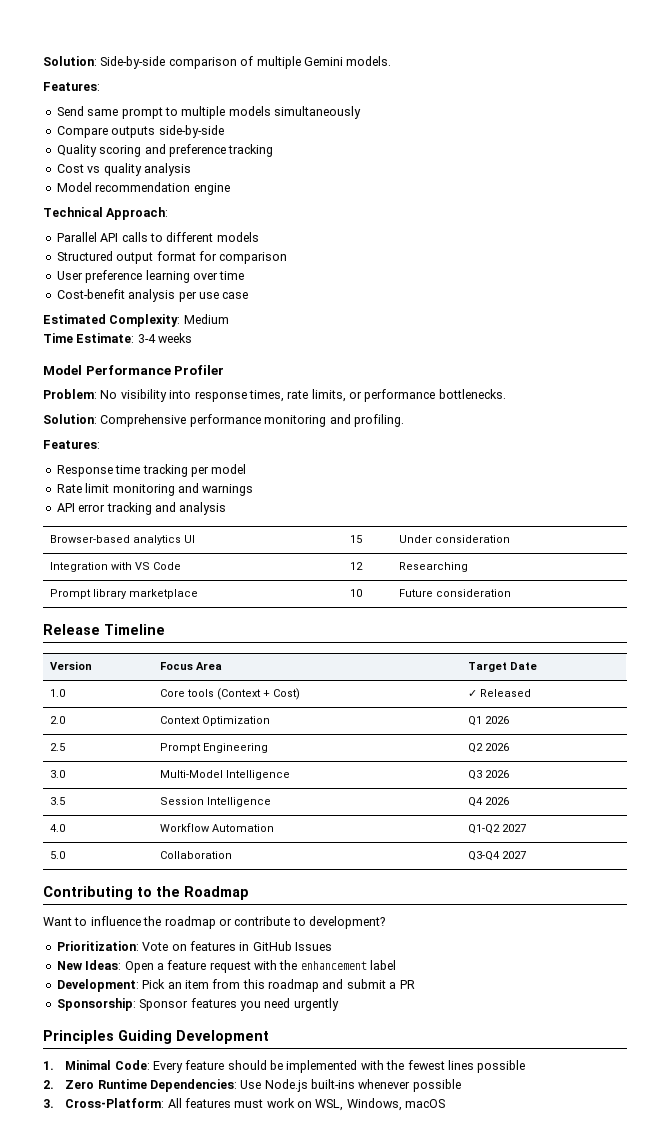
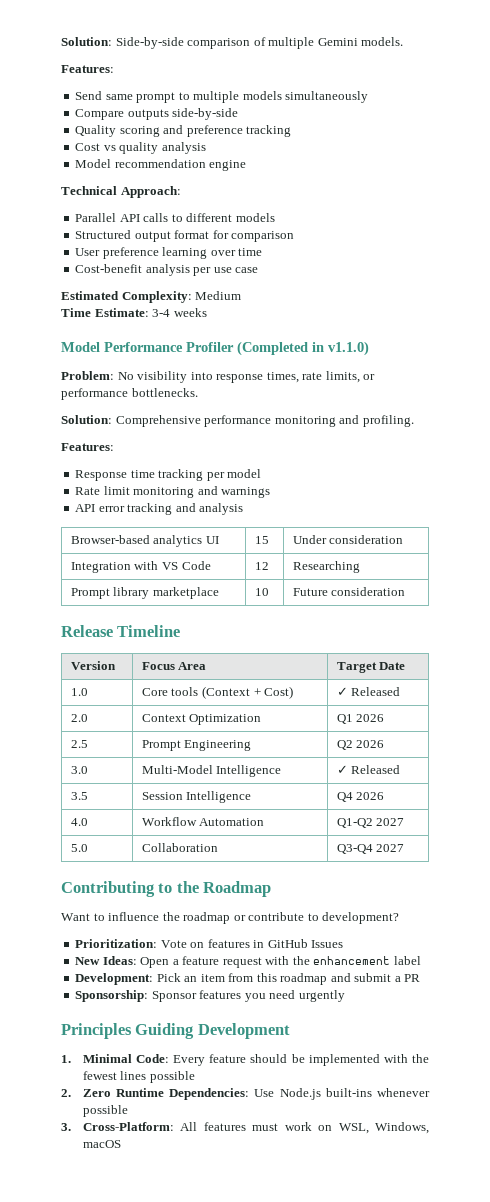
(225, 370) none -> [237,341,369,356] (Completed in v1.1.0)
[467,770,509,780] Q3 2026 -> [336,765,401,774] ✓ Released

